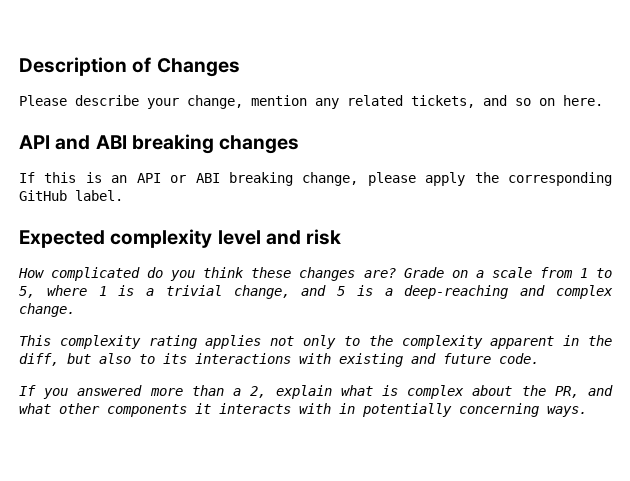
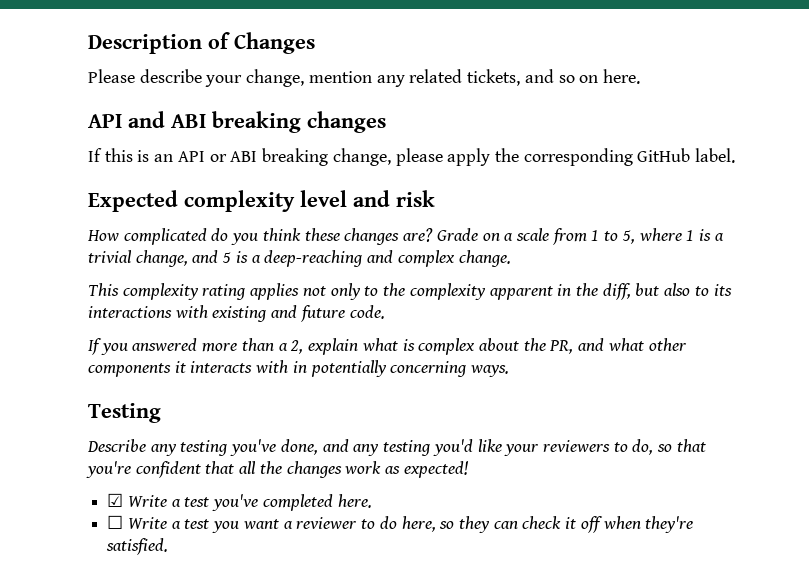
(587, 411) none -> [88,403,161,423] [87,439,706,456] [86,461,469,478] [107,493,372,511] [107,515,694,533] [106,538,169,555] // Testing // Describe any testing you've done, and any testing you'd like your reviewers to do, so that you're confident that all the changes work as expected! // ☑ Write a test you've completed here. // ☐ Write a test you want a reviewer to do here, so they can check it off when they're satisfied.

